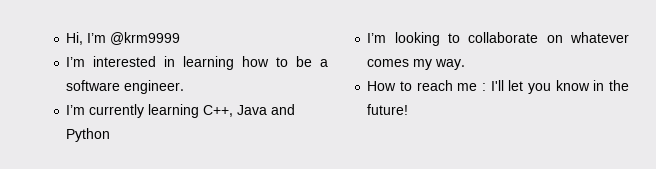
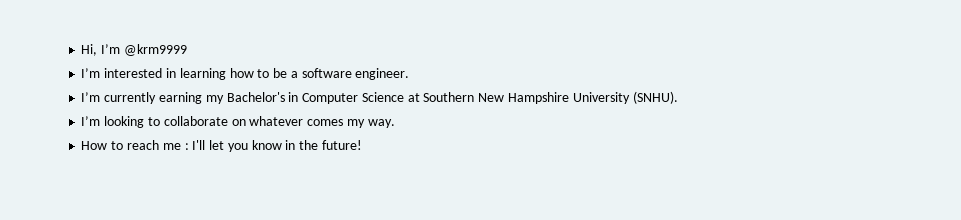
[148,104,296,118] [66,128,111,142] learning C++, Java and Python -> [158,91,678,104] earning my Bachelor's in Computer Science at Southern New Hampshire University (SNHU).

